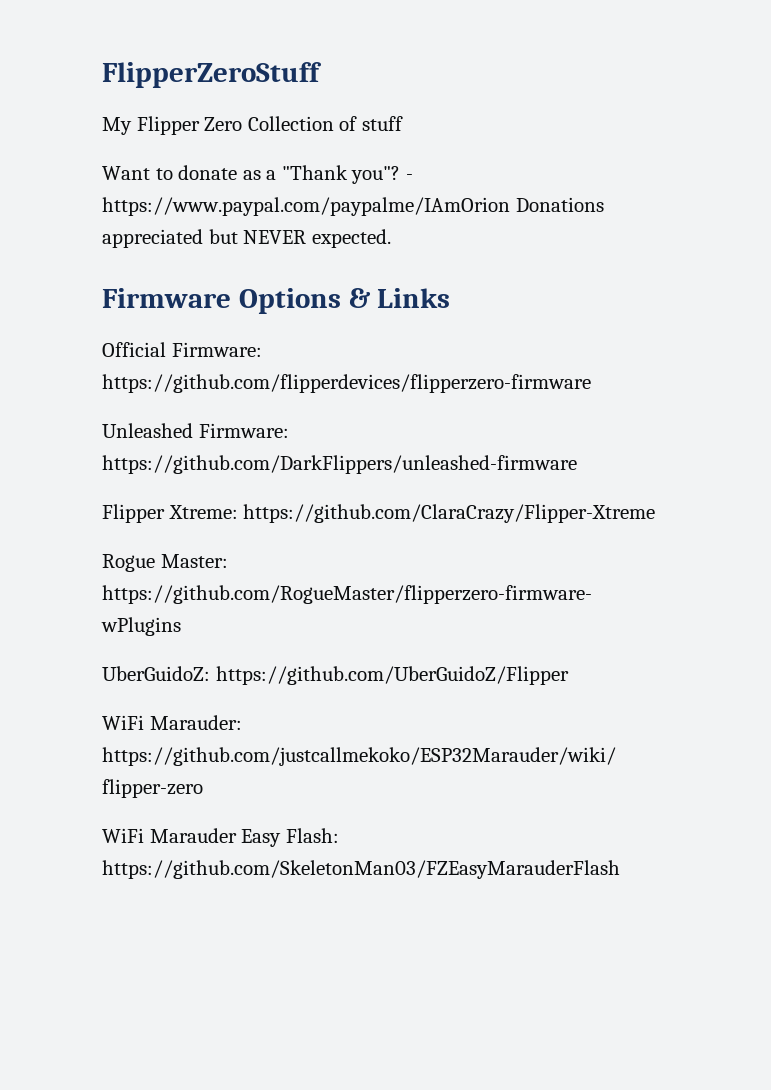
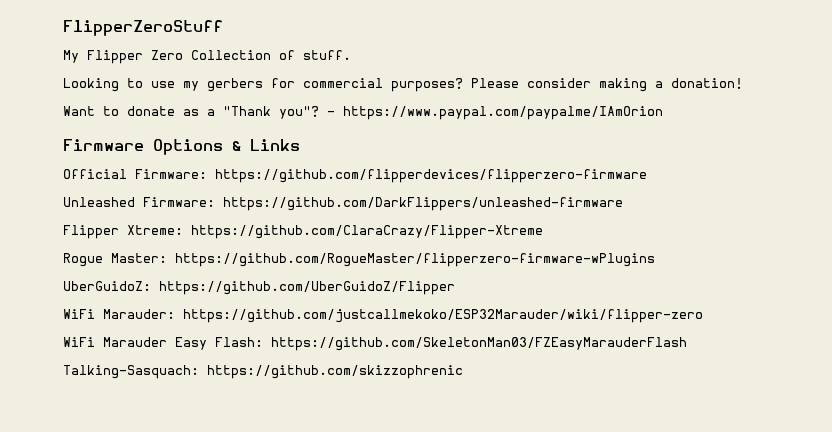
[361,116,403,131] stuff -> [303,50,351,60] [63,78,743,92] stuff. // Looking to use my gerbers for commercial purposes? Please consider making a donation!
[515,197,604,212] [102,229,391,248] Donations appreciated but NEVER expected. -> (663, 113) none
(620, 869) none -> [63,365,463,379] // Talking-Sasquach: https://github.com/skizzophrenic

